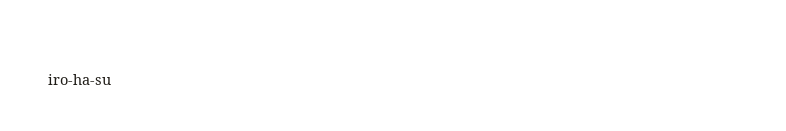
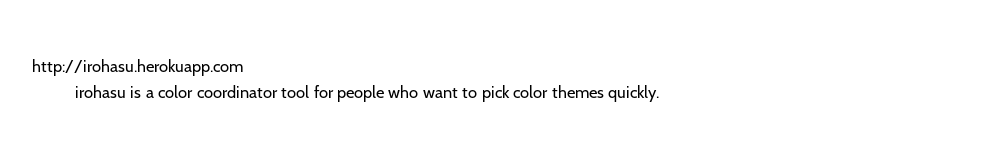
[48,74,111,85] iro-ha-su -> [32,59,243,76] [74,85,660,102] http://irohasu.herokuapp.com // irohasu is a color coordinator tool for people who want to pick color themes quickly.

